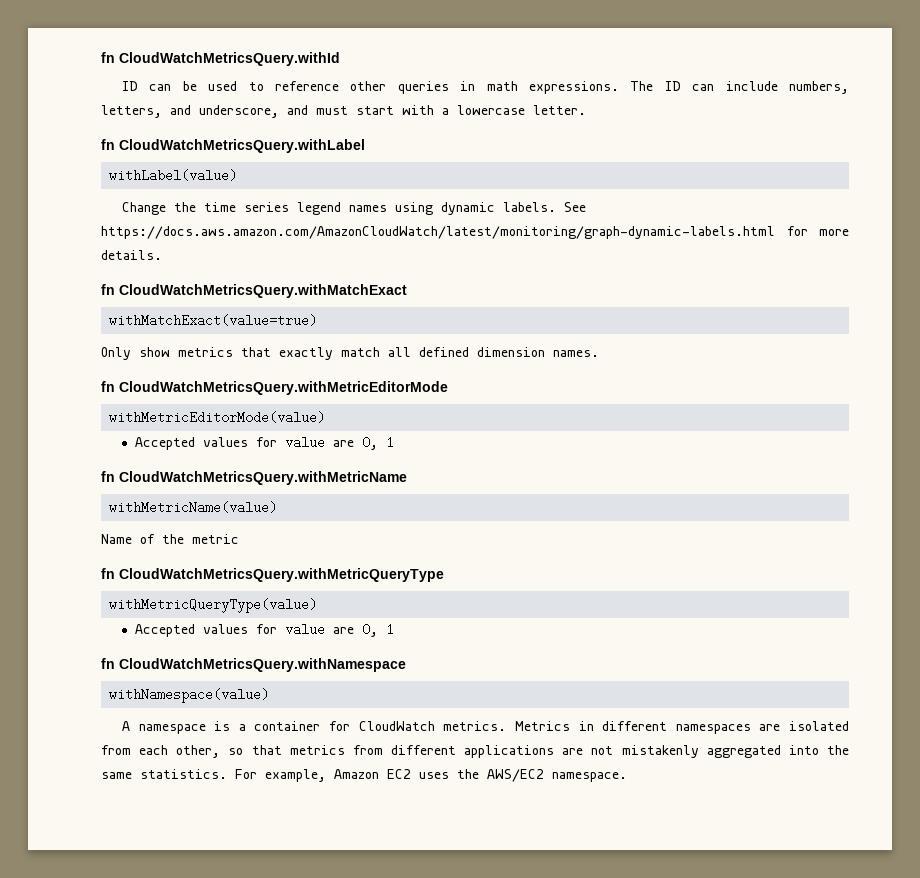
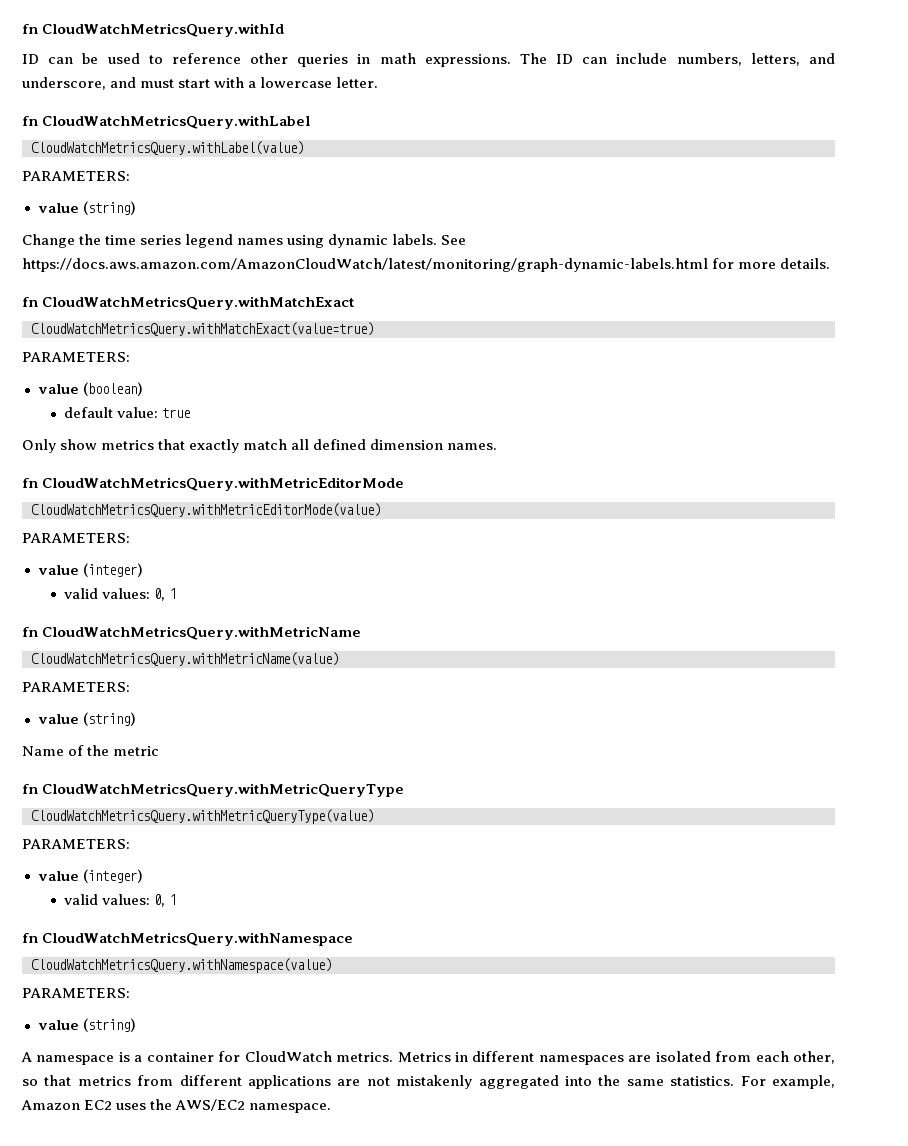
[109,169,238,182] withLabel(value) -> [31,141,304,155] [22,171,130,181] [37,201,136,215] CloudWatchMetricsQuery.withLabel(value) // PARAMETERS: // value (string)
[109,314,318,327] withMatchExact(value=true) -> [31,322,374,336] [22,352,130,362] [37,382,143,396] [64,407,191,418] CloudWatchMetricsQuery.withMatchExact(value=true) // PARAMETERS: // value (boolean) // default value: true
[109,411,326,424] [134,436,354,450] withMetricEditorMode(value) // Accepted values for value are -> [31,503,381,517] [22,533,130,543] [37,563,143,577] [64,588,151,599] CloudWatchMetricsQuery.withMetricEditorMode(value) // PARAMETERS: // value (integer) // valid values:
[109,501,278,514] withMetricName(value) -> [31,652,339,666] [22,682,130,692] [37,712,136,726] CloudWatchMetricsQuery.withMetricName(value) // PARAMETERS: // value (string)
[109,598,318,613] [134,623,354,637] withMetricQueryType(value) // Accepted values for value are -> [31,809,374,824] [22,839,130,849] [37,869,143,883] [64,894,151,905] CloudWatchMetricsQuery.withMetricQueryType(value) // PARAMETERS: // value (integer) // valid values:
[109,688,270,703] withNamespace(value) -> [31,958,332,973] [22,988,130,998] [37,1018,136,1032] CloudWatchMetricsQuery.withNamespace(value) // PARAMETERS: // value (string)

